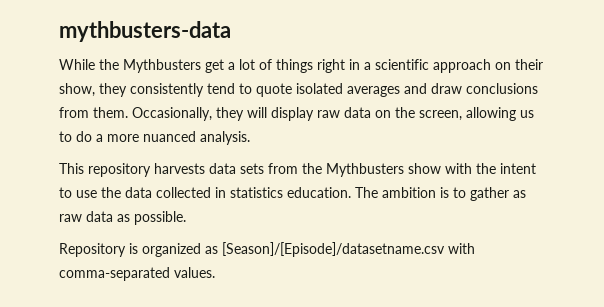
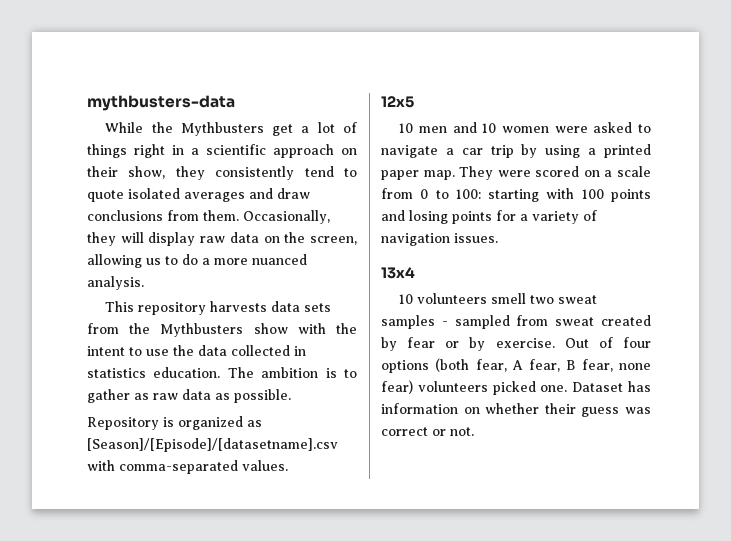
[222,242,445,257] [Season]/[Episode]/datasetname.csv -> [87,438,338,452] [Season]/[Episode]/[datasetname].csv
(215, 272) none -> [381,96,414,108] [399,122,651,133] [381,144,651,158] [381,166,651,180] [381,188,651,202] [381,210,597,224] [381,233,498,246] [381,267,415,279] [399,293,598,304] [381,315,651,329] [381,337,651,351] [381,358,651,373] [381,380,651,395] [381,403,651,417] [381,427,474,436] // 12x5 // 10 men and 10 women were asked to navigate a car trip by using a printed paper map. They were scored on a scale from 0 to 100: starting with 100 points and losing points for a variety of navigation issues. // 13x4 // 10 volunteers smell two sweat samples - sampled from sweat created by fear or by exercise. Out of four options (both fear, A fear, B fear, none fear) volunteers picked one. Dataset has information on whether their guess was correct or not.

